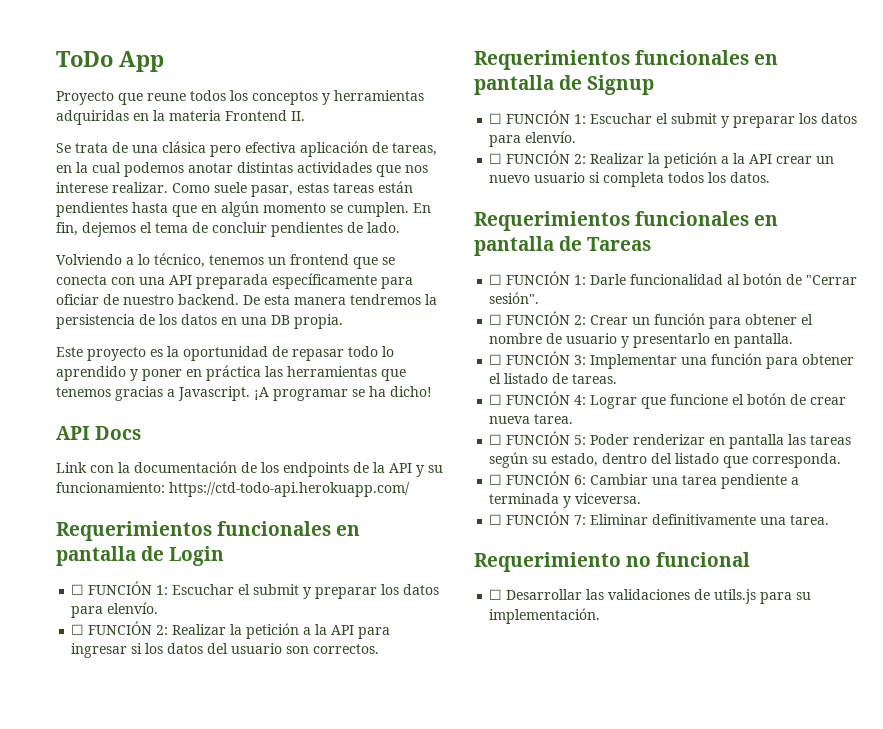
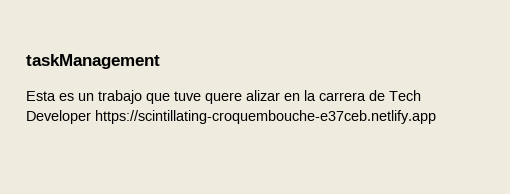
[56,51,164,72] [56,90,424,105] [56,110,305,125] [56,141,437,157] [56,162,428,177] [56,181,413,197] [56,201,431,217] [56,222,400,237] [56,253,395,269] [56,273,413,289] [56,294,437,305] [56,314,343,329] [56,346,394,361] [56,365,406,381] [56,386,432,401] [56,426,142,440] [56,461,443,477] [56,482,410,497] [56,521,361,541] [56,546,225,566] [71,581,440,599] [71,602,159,618] [71,621,391,639] [71,643,380,658] [474,50,779,70] [474,75,655,95] [489,110,858,128] [489,131,577,147] [489,150,835,168] [489,172,771,187] [474,211,779,231] [474,236,652,256] [489,271,858,285] [489,292,540,304] [489,311,814,329] [489,333,794,348] [489,351,855,369] [489,373,618,384] [489,391,847,409] [489,414,574,424] [489,431,852,449] [489,452,842,468] [489,471,800,489] [489,493,642,508] [489,511,830,525] [474,552,751,572] [489,589,812,604] [489,608,601,624] ToDo App // Proyecto que reune todos los conceptos y herramientas adquiridas en la materia Frontend II. // Se trata de una clásica pero efectiva aplicación de tareas, en la cual podemos anotar distintas actividades que nos interese realizar. Como suele pasar, estas tareas están pendientes hasta que en algún momento se cumplen. En fin, dejemos el tema de concluir pendientes de lado. // Volviendo a lo técnico, tenemos un frontend que se conecta con una API preparada específicamente para oficiar de nuestro backend. De esta manera tendremos la persistencia de los datos en una DB propia. // Este proyecto es la oportunidad de repasar todo lo aprendido y poner en práctica las herramientas que tenemos gracias a Javascript. ¡A programar se ha dicho! // API Docs // Link con la documentación de los endpoints de la API y su funcionamiento: https://ctd-todo-api.herokuapp.com/ // Requerimientos funcionales en pantalla de Login // ☐ FUNCIÓN 1: Escuchar el submit y preparar los datos para elenvío. // ☐ FUNCIÓN 2: Realizar la petición a la API para ingresar si los datos del usuario son correctos. // Requerimientos funcionales en pantalla de Signup // ☐ FUNCIÓN 1: Escuchar el submit y preparar los datos para elenvío. // ☐ FUNCIÓN 2: Realizar la petición a la API crear un nuevo usuario si completa todos los datos. // Requerimientos funcionales en pantalla de Tareas // ☐ FUNCIÓN 1: Darle funcionalidad al botón de "Cerrar sesión". // ☐ FUNCIÓN 2: Crear un función para obtener el nombre de usuario y presentarlo en pantalla. // ☐ FUNCIÓN 3: Implementar una función para obtener el listado de tareas. // ☐ FUNCIÓN 4: Lograr que funcione el botón de crear nueva tarea. // ☐ FUNCIÓN 5: Poder renderizar en pantalla las tareas según su estado, dentro del listado que corresponda. // ☐ FUNCIÓN 6: Cambiar una tarea pendiente a terminada y viceversa. // ☐ FUNCIÓN 7: Eliminar definitivamente una tarea. // Requerimiento no funcional // ☐ Desarrollar las validaciones de utils.js para su implementación. -> [26,54,160,69] [26,90,421,104] [26,110,436,124] taskManagement // Esta es un trabajo que tuve quere alizar en la carrera de Tech Developer https://scintillating-croquembouche-e37ceb.netlify.app

